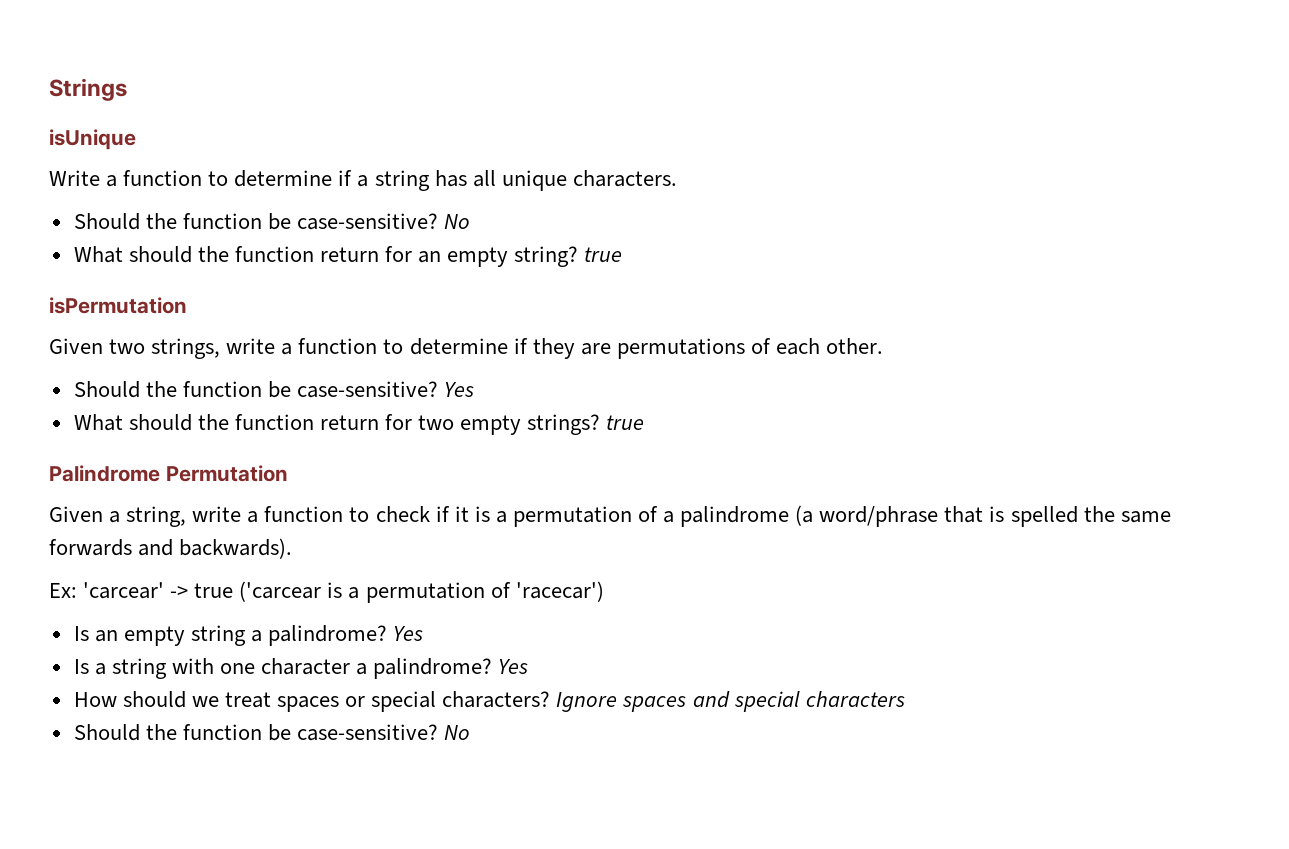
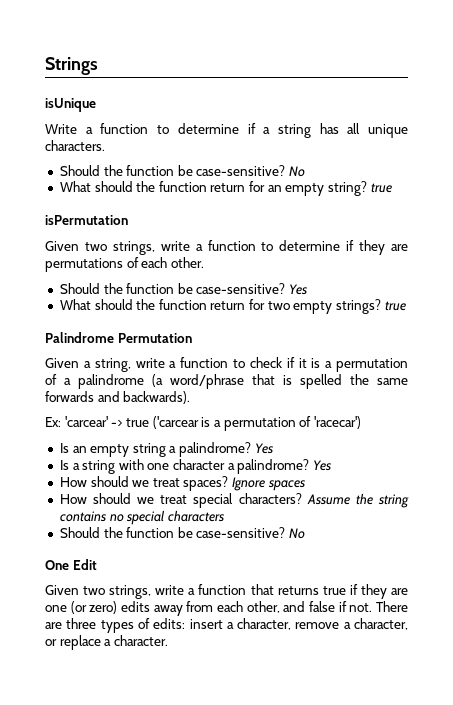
[277,691,730,712] spaces or special characters? Ignore spaces and -> [183,476,305,491] [59,493,409,508] [59,511,124,522] spaces? Ignore spaces // How should we treat special characters? Assume the string contains no
(471, 732) none -> [45,559,97,570] [45,584,408,599] [45,601,409,616] [45,618,408,633] [45,635,168,650] // One Edit // Given two strings, write a function that returns true if they are one (or zero) edits away from each other, and false if not. There are three types of edits: insert a character, remove a character, or replace a character.

